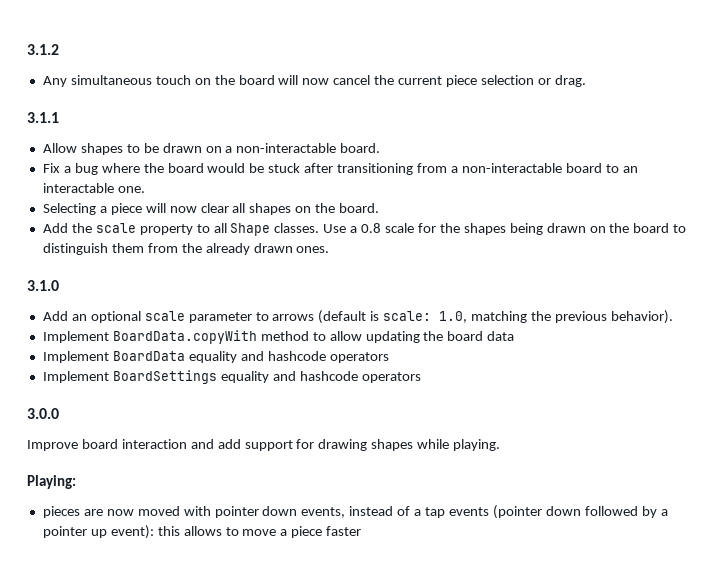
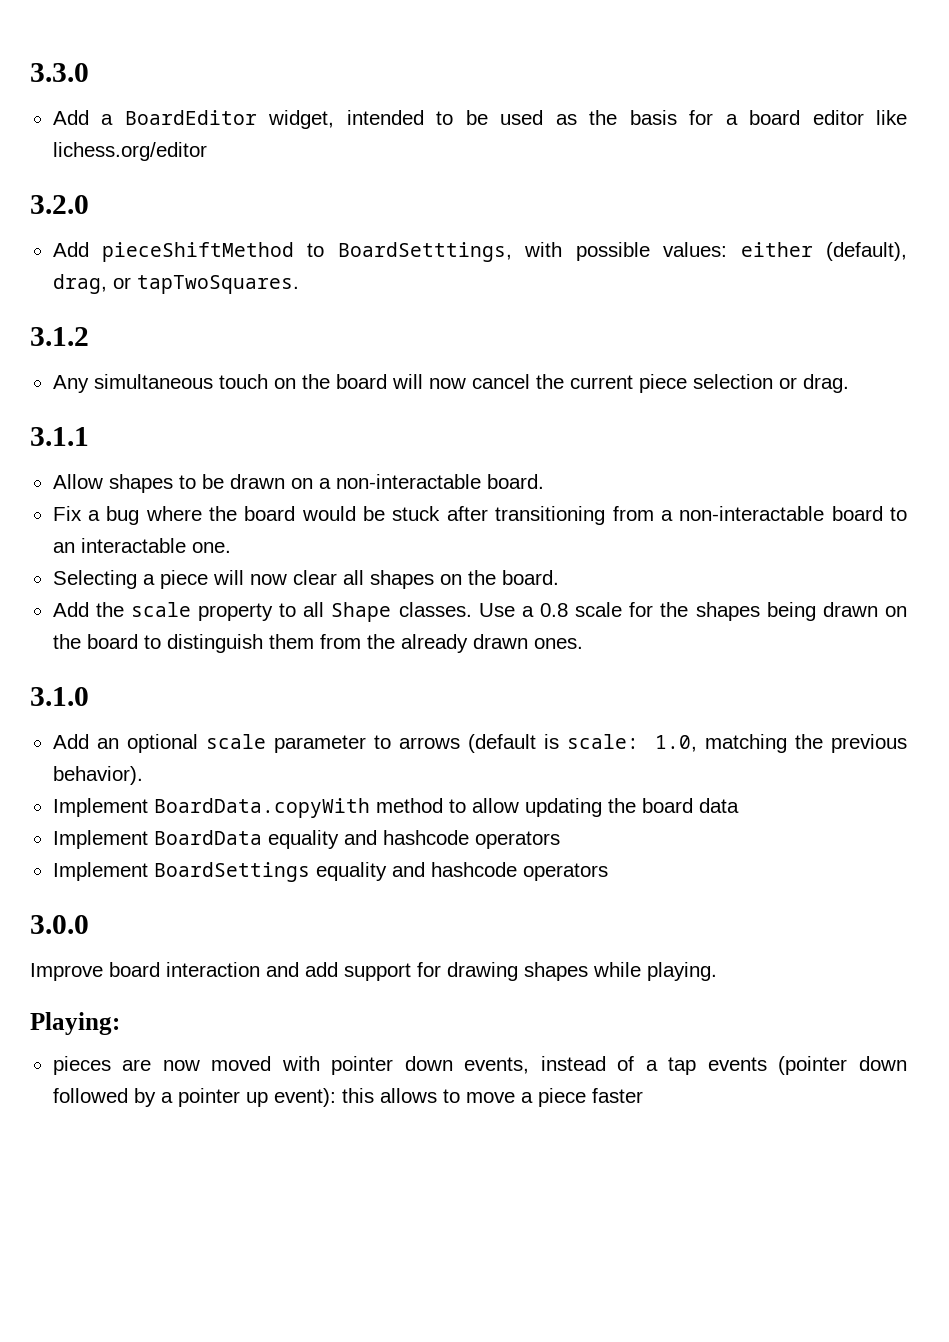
(27, 49) none -> [30,63,89,82] [52,110,907,129] [52,142,207,161] [30,195,89,214] [52,242,907,262] [52,274,299,294] 3.3.0 // Add a BoardEditor widget, intended to be used as the basis for a board editor like lichess.org/editor // 3.2.0 // Add pieceShiftMethod to BoardSetttings, with possible values: either (default), drag, or tapTwoSquares. //

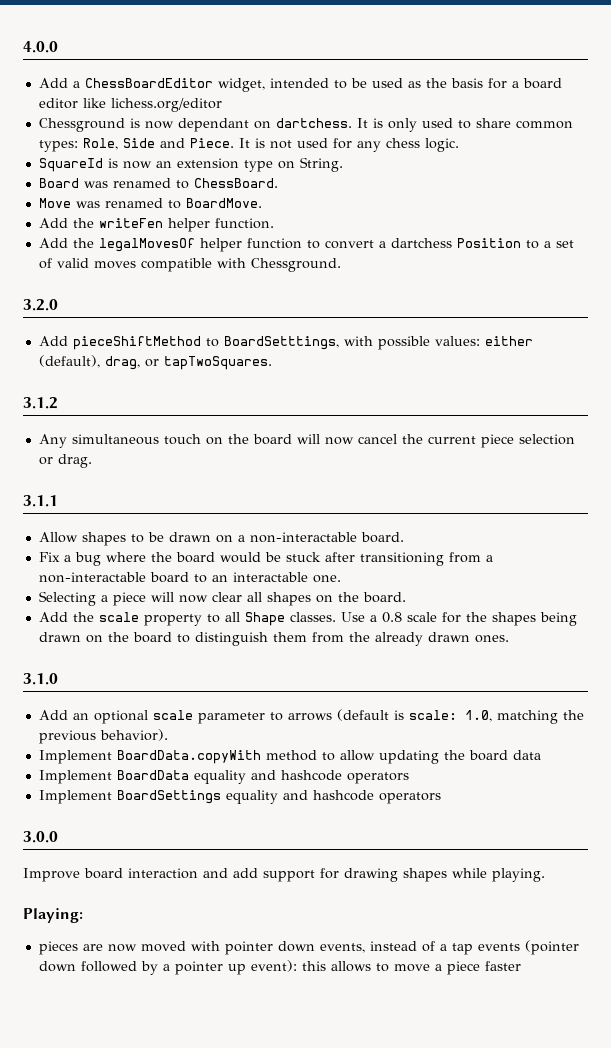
[30,63,89,82] 3.3.0 -> [23,41,58,53] 4.0.0
[124,110,257,125] BoardEditor -> [84,78,213,88] ChessBoardEditor
(207, 151) none -> [38,118,573,132] [38,138,459,152] [38,157,343,172] [38,178,278,189] [38,198,262,209] [38,218,274,232] [38,238,574,252] [38,258,341,272] // Chessground is now dependant on dartchess. It is only used to share common types: Role, Side and Piece. It is not used for any chess logic. // SquareId is now an extension type on String. // Board was renamed to ChessBoard. // Move was renamed to BoardMove. // Add the writeFen helper function. // Add the legalMovesOf helper function to convert a dartchess Position to a set of valid moves compatible with Chessground.

